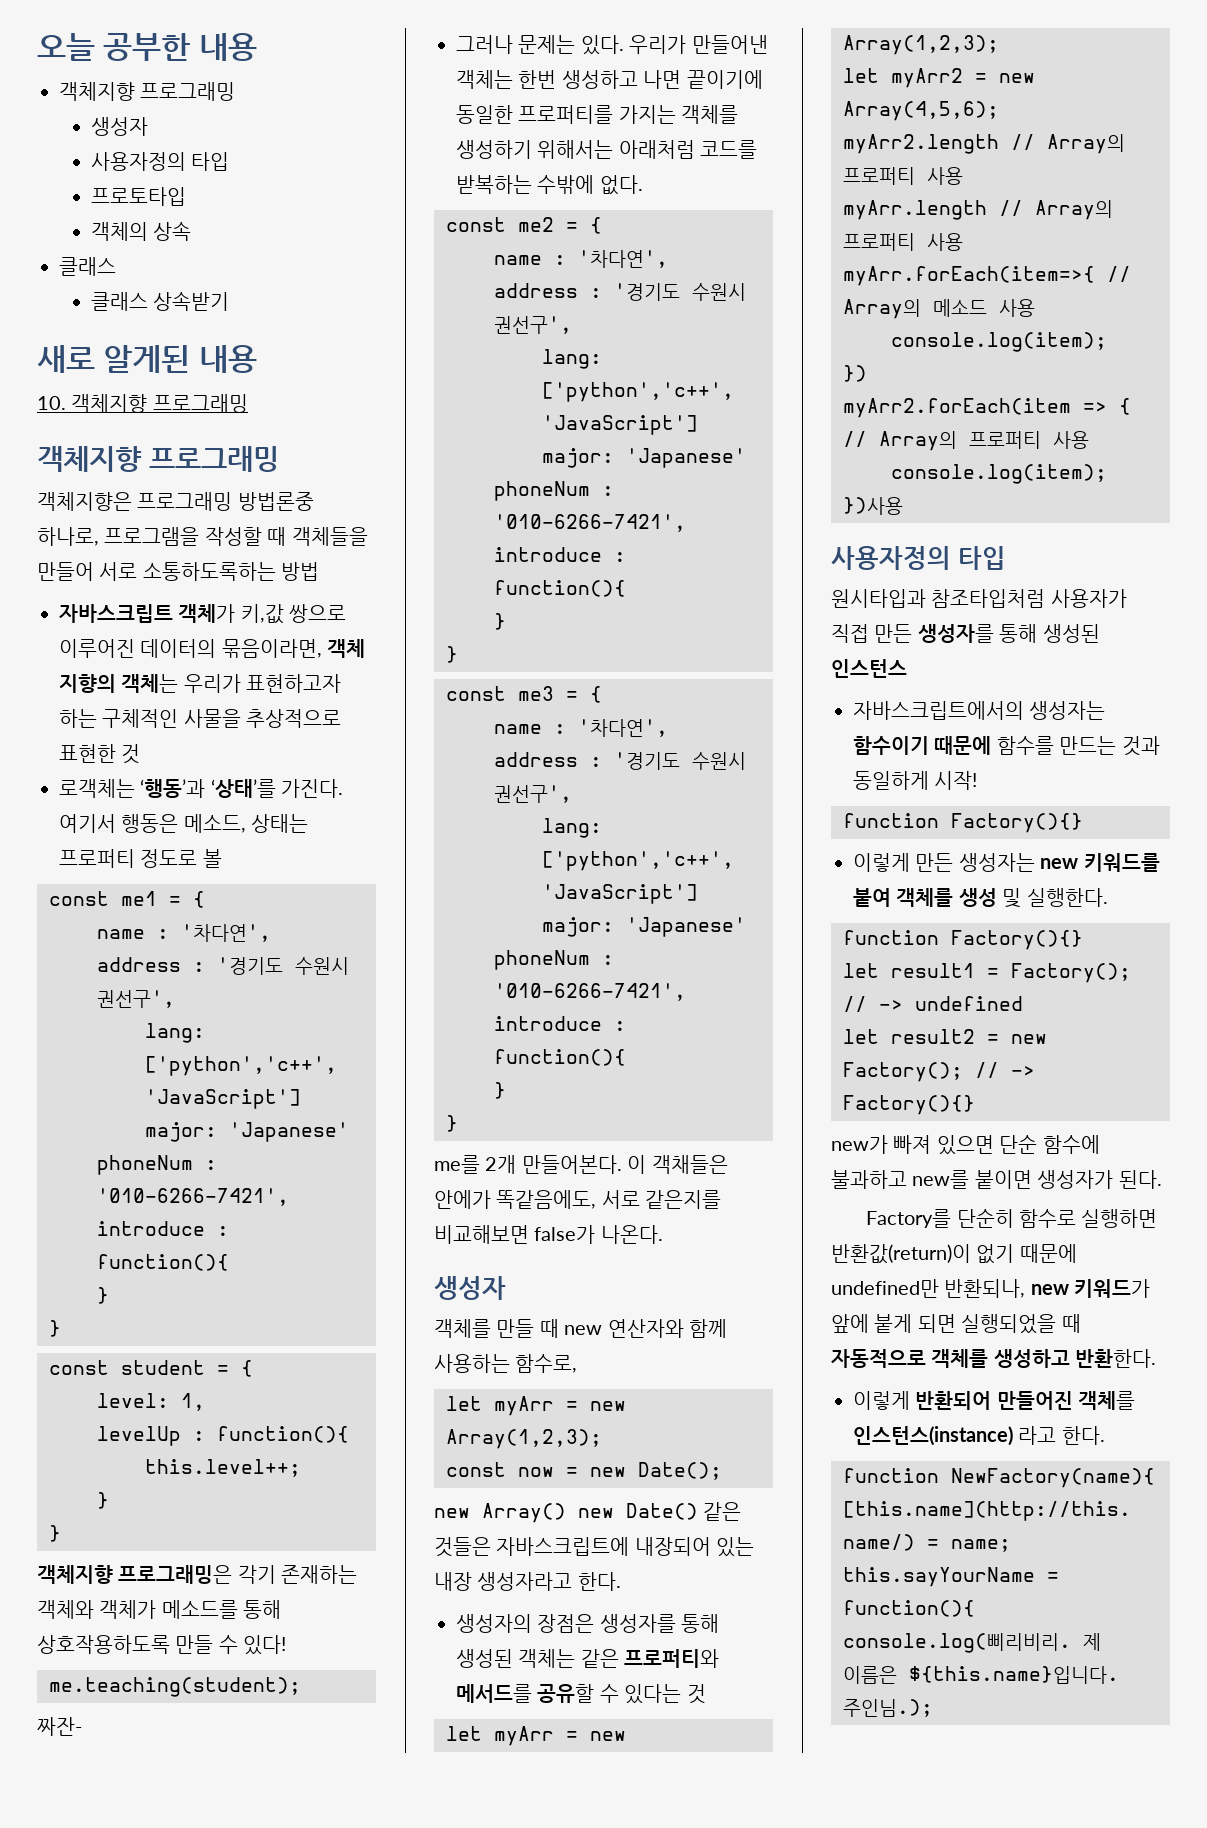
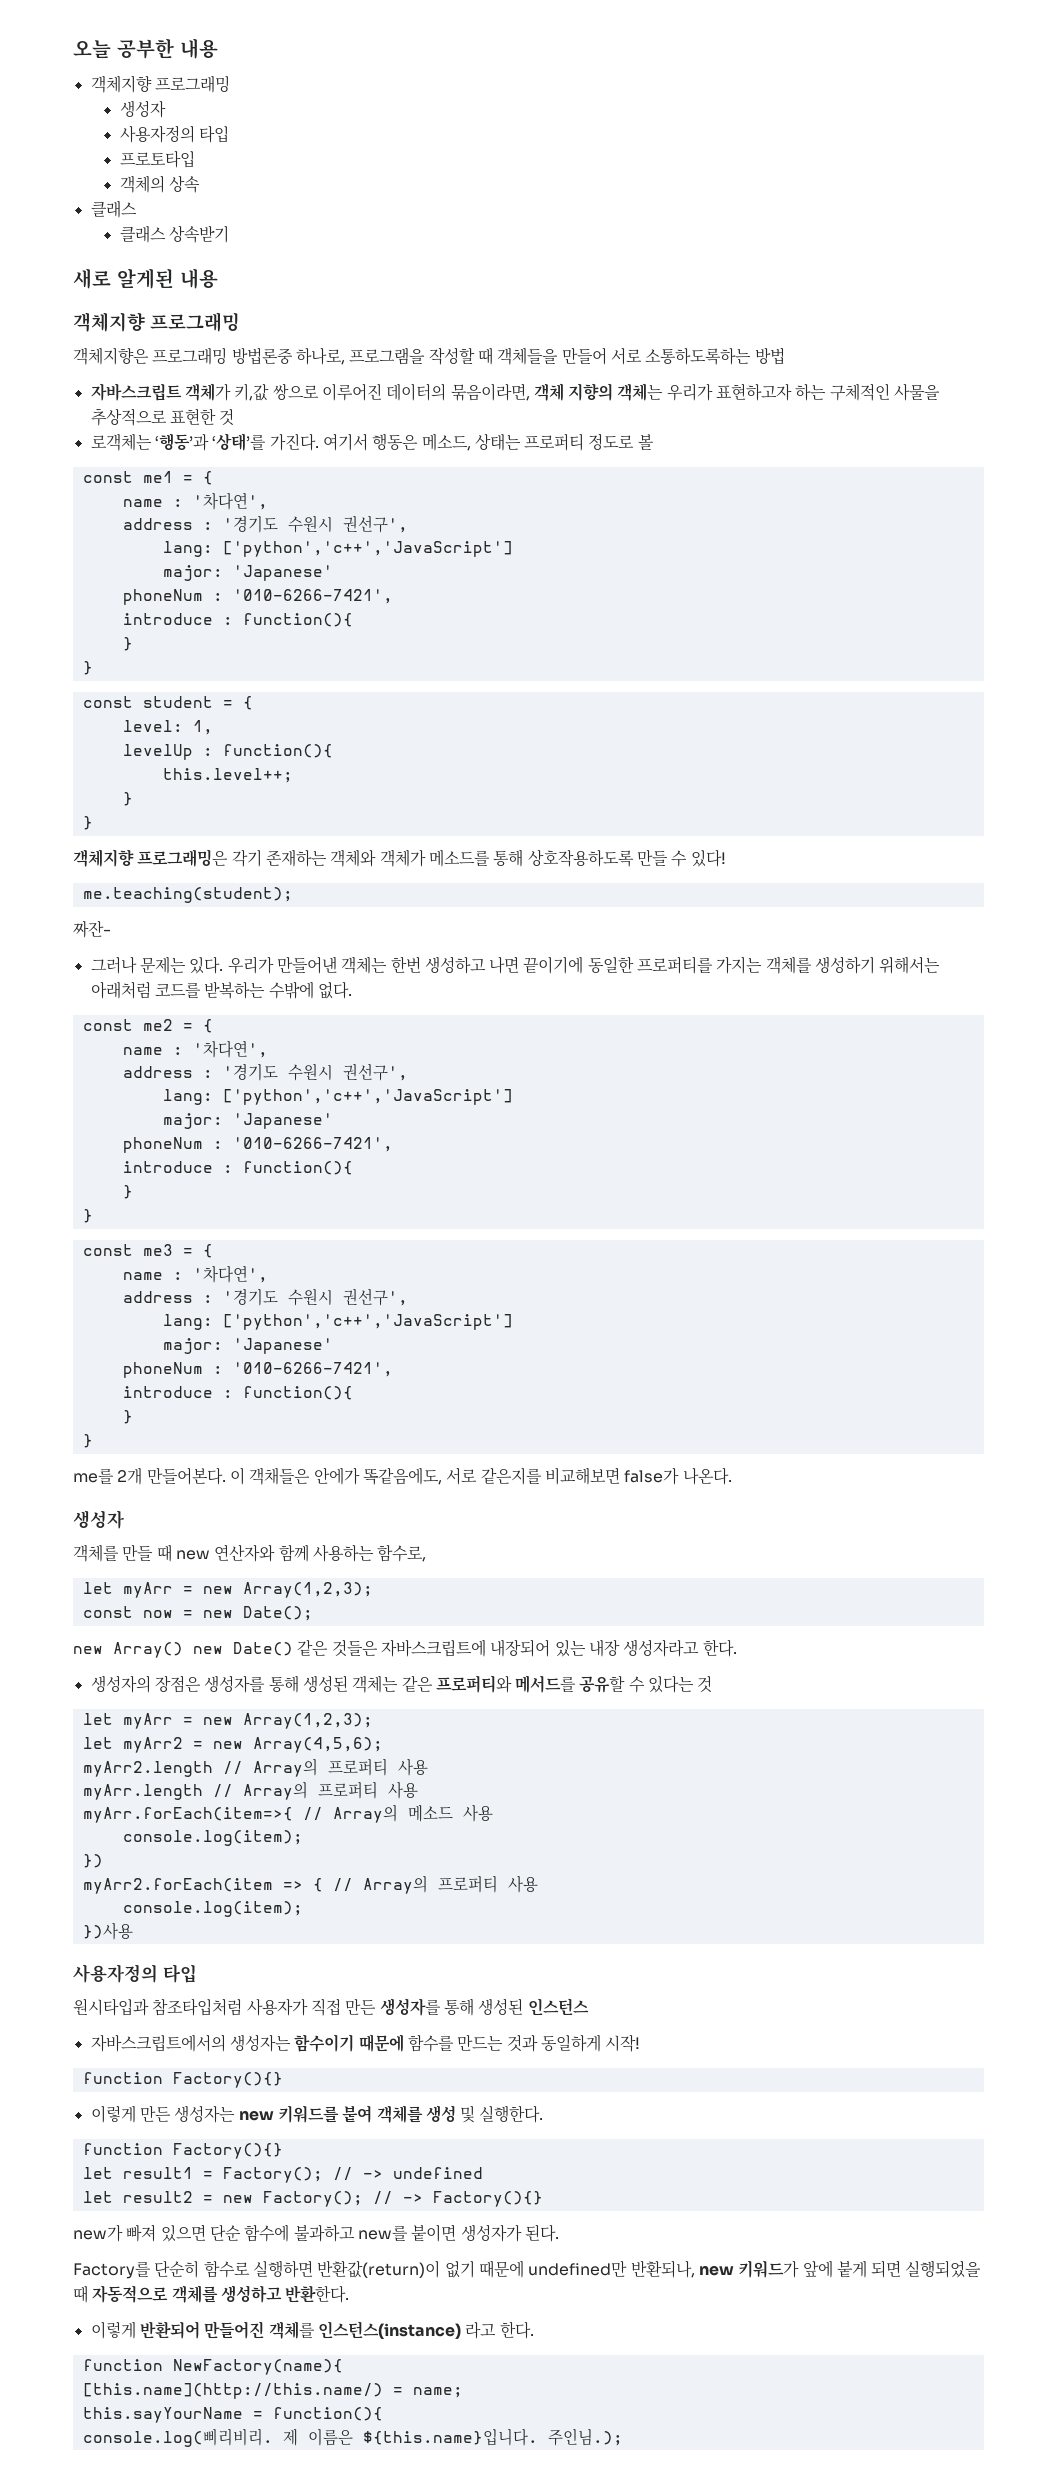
[37,394,248,413] // 10. 객체지향 프로그래밍 -> (218, 278) none

